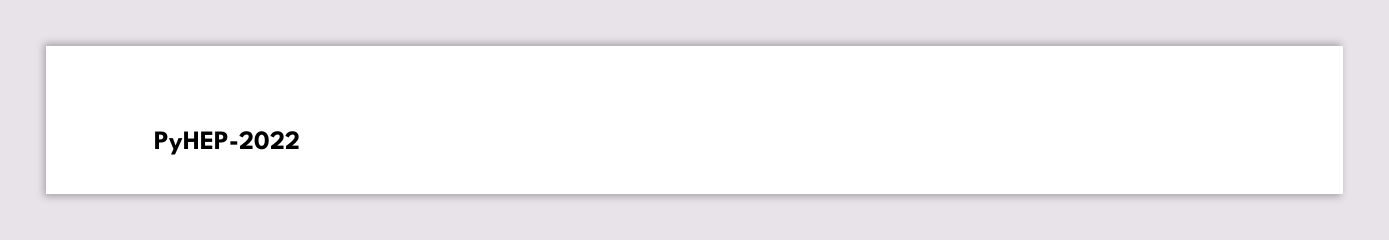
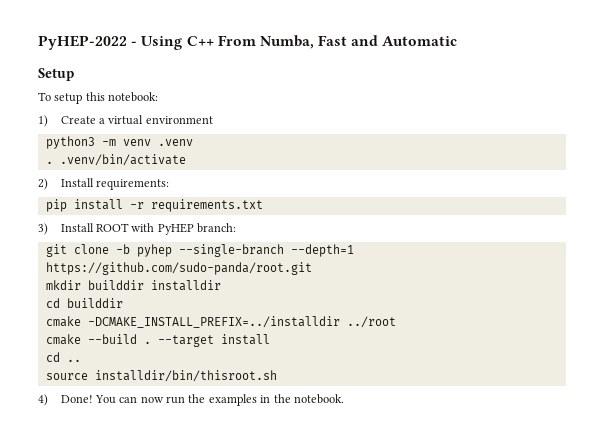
(300, 143) none -> [131,35,458,50] [38,68,74,81] [38,92,159,104] [38,115,213,127] [45,136,193,149] [45,154,186,166] [38,178,169,190] [45,199,263,212] [38,223,237,235] [45,244,354,257] [45,262,312,275] [45,280,221,291] [45,298,123,308] [45,316,396,328] [45,334,270,347] [45,352,81,362] [45,370,277,382] [38,394,344,406] - Using C++ From Numba, Fast and Automatic // Setup // To setup this notebook: // 1) Create a virtual environment // python3 -m venv .venv // . .venv/bin/activate // 2) Install requirements: // pip install -r requirements.txt // 3) Install ROOT with PyHEP branch: // git clone -b pyhep --single-branch --depth=1 https://github.com/sudo-panda/root.git // mkdir builddir installdir // cd builddir // cmake -DCMAKE_INSTALL_PREFIX=../installdir ../root // cmake --build . --target install // cd .. // source installdir/bin/thisroot.sh // 4) Done! You can now run the examples in the notebook.

